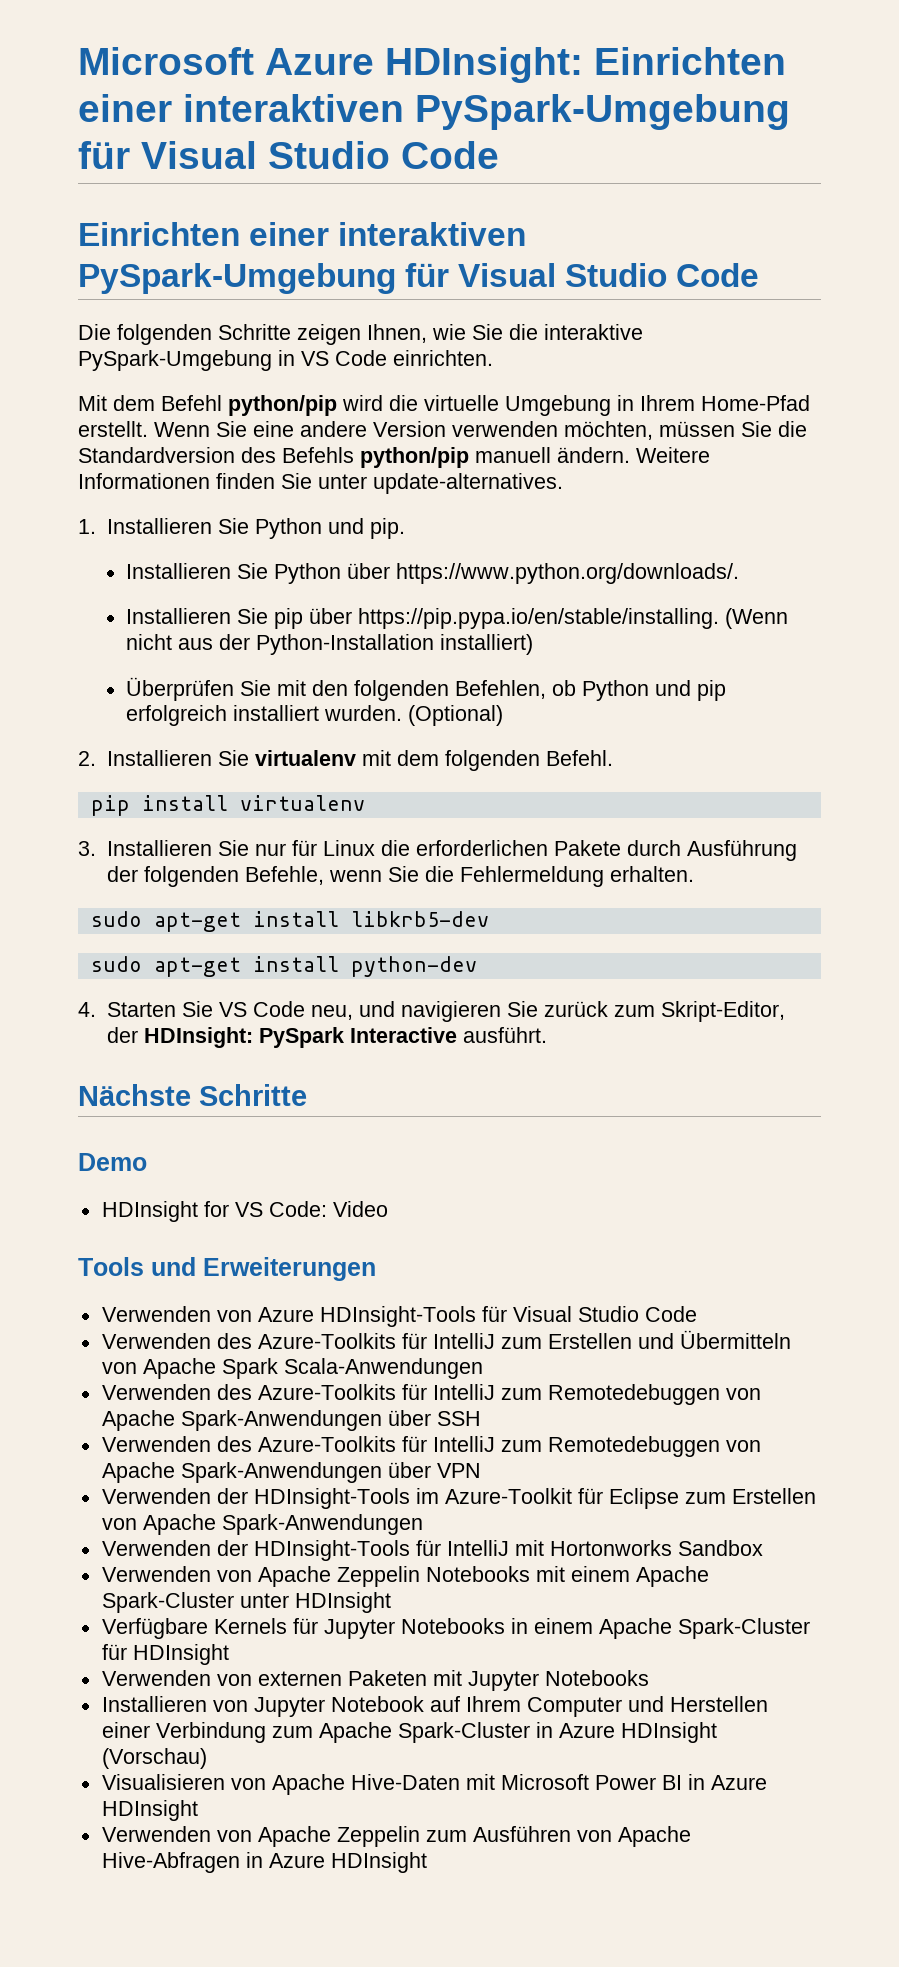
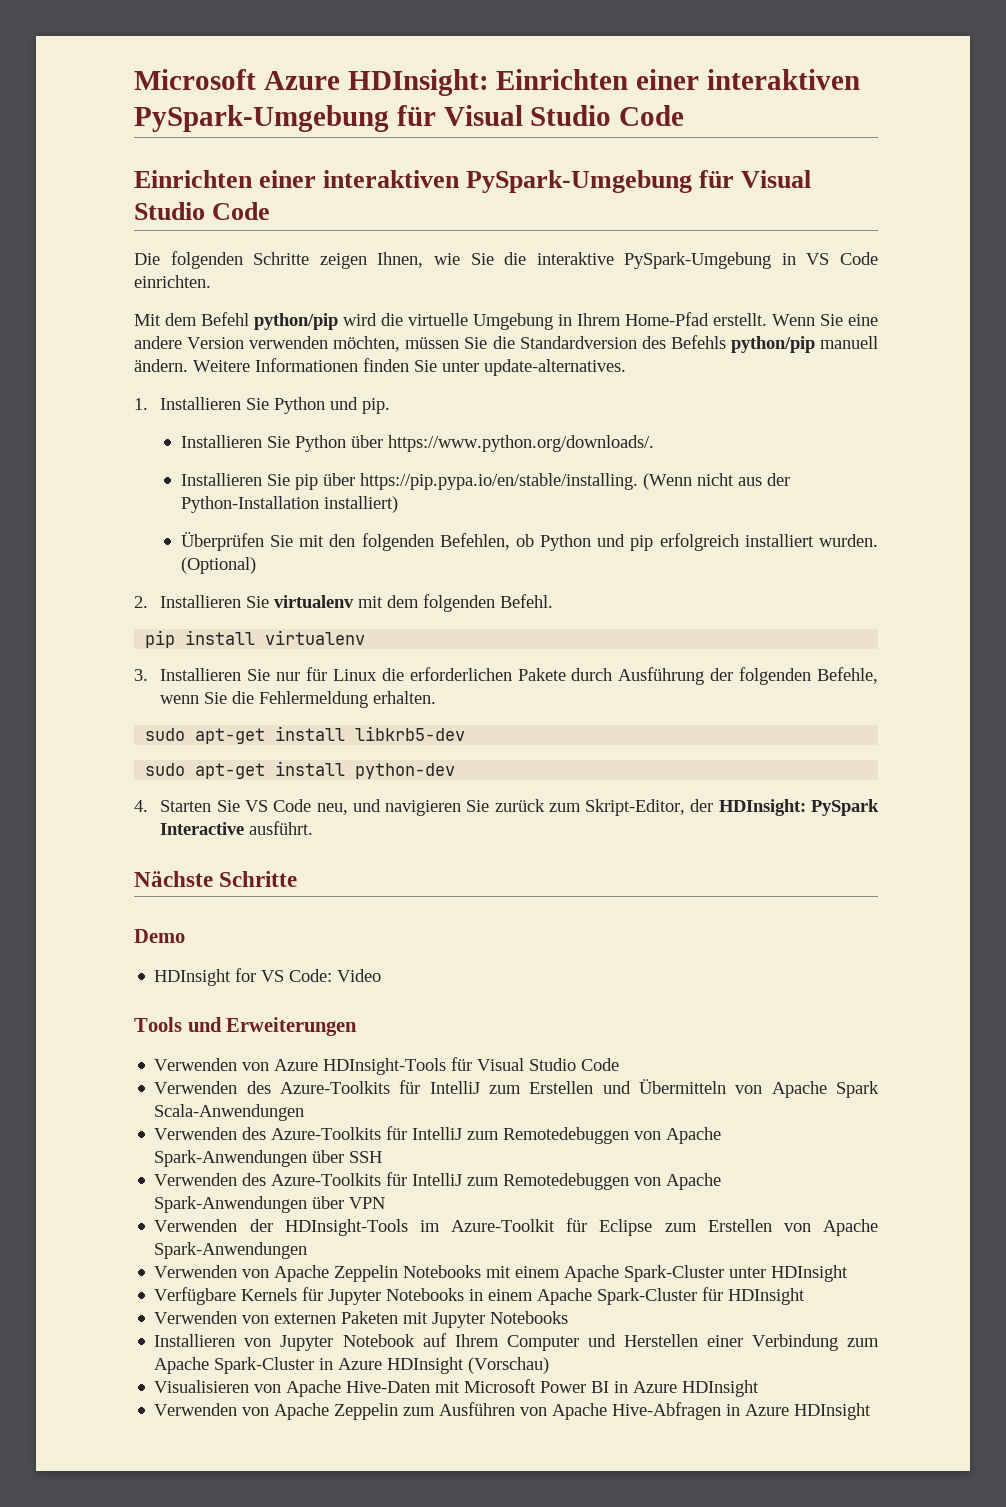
[101,1540,763,1561] // Verwenden der HDInsight-Tools für IntelliJ mit Hortonworks Sandbox -> (308, 1250) none

